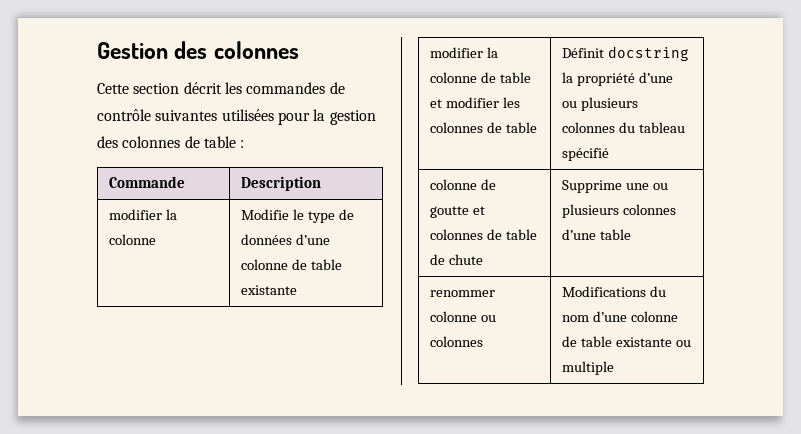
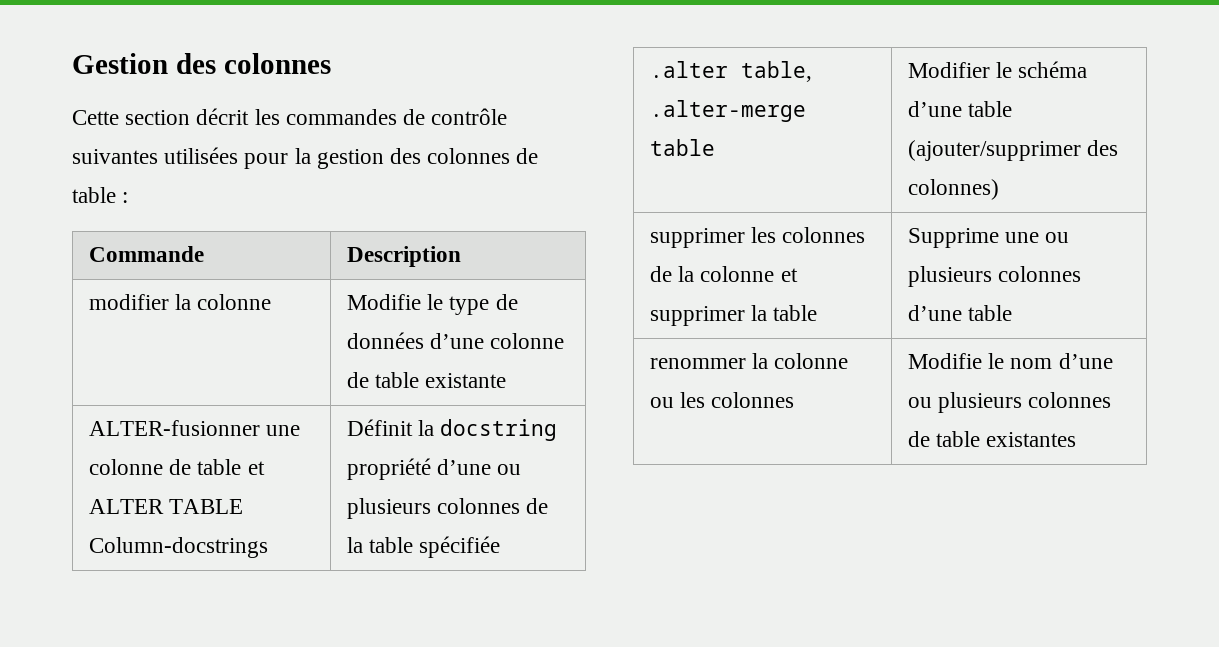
[430,47,499,58] modifier la -> [88,420,301,436] ALTER-fusionner une
[446,97,521,108] [430,122,538,133] modifier les colonnes de table -> [88,499,244,514] [88,537,268,558] ALTER TABLE Column-docstrings
[608,46,690,61] [562,72,574,83] docstring la -> [418,419,558,441] la docstring
[619,122,686,133] [562,148,610,161] [430,179,497,190] [430,206,486,218] [430,229,538,240] [430,254,484,265] du tableau spécifié // colonne de goutte et colonnes de table de chute -> [526,498,549,514] [346,536,501,558] [649,61,812,82] [649,100,806,122] [649,139,715,156] [907,61,1088,78] [907,101,1013,117] [907,140,1119,161] [907,179,999,200] [649,227,866,248] [649,266,798,282] [649,305,818,326] de la table spécifiée // .alter table, .alter-merge table | Modifier le schéma d’une table (ajouter/supprimer des colonnes) // supprimer les colonnes de la colonne et supprimer la table
(496, 293) none -> [752,353,769,369] la
(497, 318) none -> [680,392,706,408] les
[562,286,667,297] [562,311,679,322] [562,336,692,347] [562,361,615,375] Modifications du nom d’une colonne de table existante ou multiple -> [907,353,1113,369] [907,392,1112,413] [907,431,1077,447] Modifie le nom d’une ou plusieurs colonnes de table existantes

